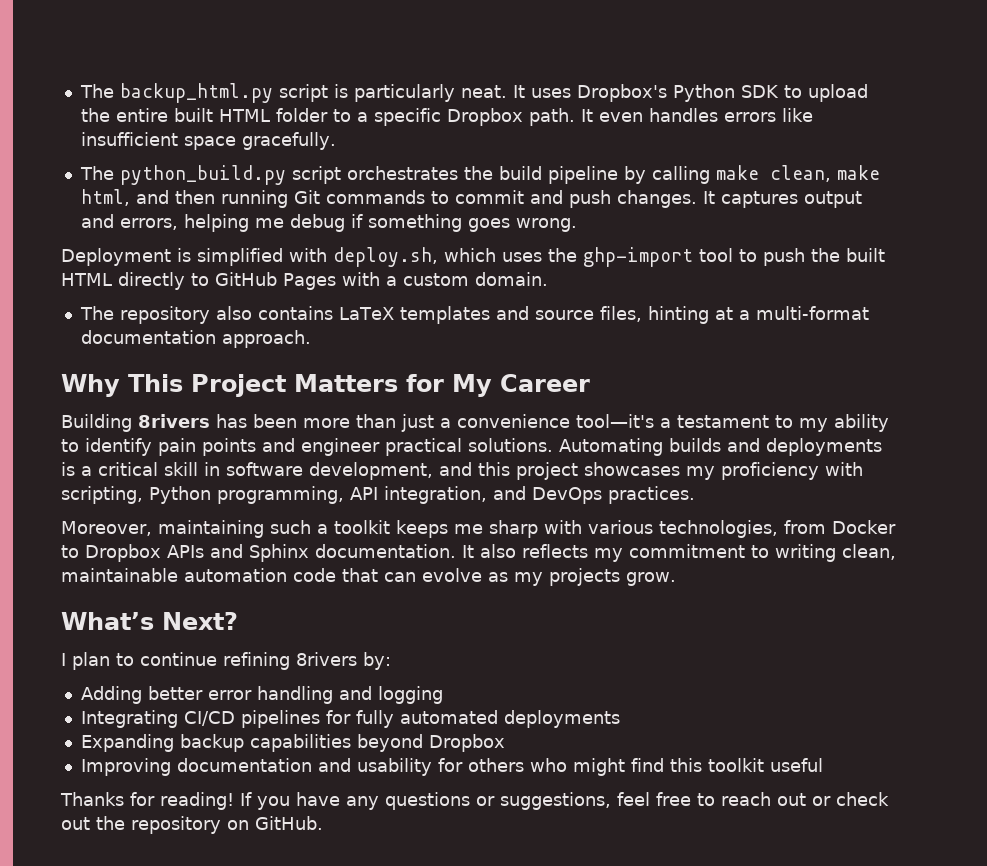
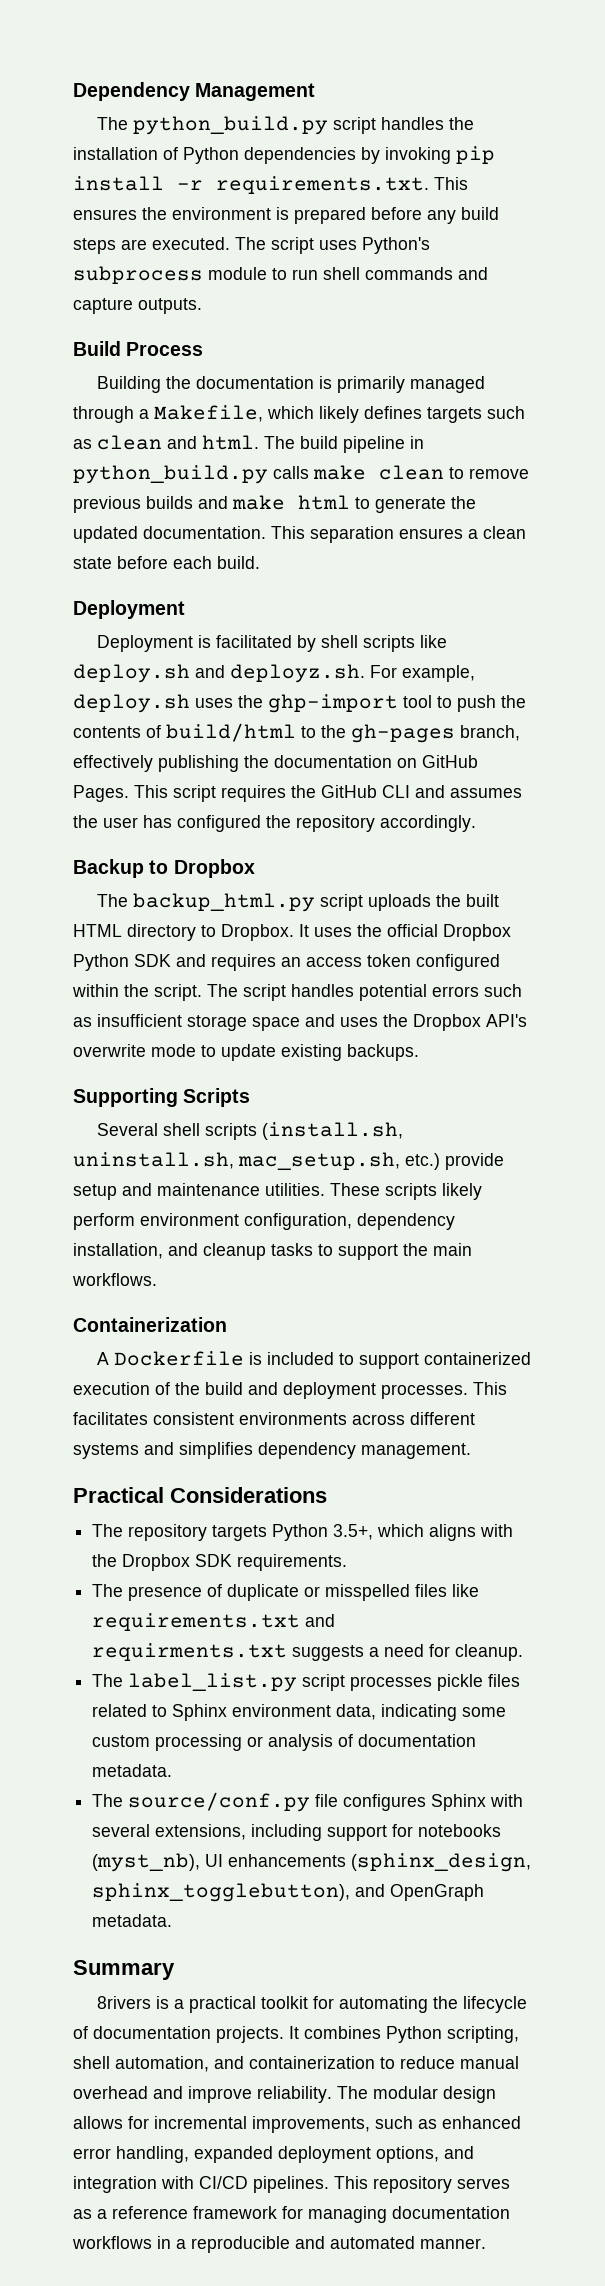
[79,83,868,103] [80,108,813,126] [80,132,336,150] [79,165,880,185] [80,189,862,208] [80,214,577,232] [61,247,496,267] The backup_html.py script is particularly neat. It uses Dropbox's Python SDK to upload the entire built HTML folder to a specific Dropbox path. It even handles errors like insufficient space gracefully. // The python_build.py script orchestrates the build pipeline by calling make clean, make html, and then running Git commands to commit and push changes. It captures output and errors, helping me debug if something goes wrong. // Deployment is simplified with deploy.sh, which -> [73,82,316,101] [97,116,475,135] [73,146,495,164] [73,176,468,194] [73,207,499,224] [73,237,430,254] [73,266,488,284] [73,298,202,314] [73,341,204,356] [97,376,486,393] [73,405,525,423] [73,435,424,453] [73,465,529,484] [73,495,476,513] [73,526,526,543] [73,556,260,569] [73,600,185,619] [97,635,448,652] [73,664,475,683] [73,694,190,713] Dependency Management // The python_build.py script handles the installation of Python dependencies by invoking pip install -r requirements.txt. This ensures the environment is prepared before any build steps are executed. The script uses Python's subprocess module to run shell commands and capture outputs. // Build Process // Building the documentation is primarily managed through a Makefile, which likely defines targets such as clean and html. The build pipeline in python_build.py calls make clean to remove previous builds and make html to generate the updated documentation. This separation ensures a clean state before each build. // Deployment // Deployment is facilitated by shell scripts like deploy.sh and deployz.sh. For example, deploy.sh
[846,248,885,262] [61,272,548,290] [79,306,869,324] [80,330,311,348] [61,374,590,397] [61,414,889,432] [61,438,882,456] [61,462,863,480] [61,486,695,504] [61,520,896,538] [61,544,896,562] [61,568,676,586] [61,612,238,630] [61,652,391,670] [80,686,443,704] [80,710,620,728] [80,734,505,752] [80,758,823,776] [60,792,889,810] [61,816,323,834] built HTML directly to GitHub Pages with a custom domain. // The repository also contains LaTeX templates and source files, hinting at a multi-format documentation approach. // Why This Project Matters for My Career // Building 8rivers has been more than just a convenience tool—it's a testament to my ability to identify pain points and engineer practical solutions. Automating builds and deployments is a critical skill in software development, and this project showcases my proficiency with scripting, Python programming, API integration, and DevOps practices. // Moreover, maintaining such a toolkit keeps me sharp with various technologies, from Docker to Dropbox APIs and Sphinx documentation. It also reflects my commitment to writing clean, maintainable automation code that can evolve as my projects grow. // What’s Next? // I plan to continue refining 8rivers by: // Adding better error handling and logging // Integrating CI/CD pipelines for fully automated deployments // Expanding backup capabilities beyond Dropbox // Improving documentation and usability for others who might find this toolkit useful // Thanks for reading! If you have any questions or suggestions, feel free to reach out or check out the repository on GitHub. -> [73,723,520,743] [73,755,478,772] [73,785,522,802] [73,815,476,832] [73,859,255,878] [97,893,500,912] [73,924,511,941] [73,954,500,971] [72,984,522,1001] [73,1014,527,1031] [73,1044,419,1061] [73,1088,251,1107] [97,1122,404,1140] [73,1152,504,1170] [73,1183,482,1200] [73,1213,455,1230] [73,1243,472,1260] [72,1273,157,1286] [73,1317,227,1332] [97,1351,532,1369] [73,1382,507,1399] [73,1412,475,1425] [73,1442,471,1459] [73,1487,327,1503] [92,1524,514,1541] [92,1554,348,1571] [92,1584,480,1601] [92,1613,336,1631] [92,1643,524,1661] [92,1673,521,1692] [92,1704,507,1721] [92,1734,477,1751] [92,1764,173,1777] [92,1792,524,1812] [92,1824,502,1841] [92,1853,532,1872] [92,1883,485,1902] [92,1914,173,1927] [73,1960,175,1980] [97,1996,528,2013] [73,2026,519,2043] [73,2056,519,2072] [73,2086,496,2103] [73,2116,521,2133] [73,2146,474,2163] [73,2176,510,2193] [73,2206,510,2223] [72,2236,486,2253] contents of build/html to the gh-pages branch, effectively publishing the documentation on GitHub Pages. This script requires the GitHub CLI and assumes the user has configured the repository accordingly. // Backup to Dropbox // The backup_html.py script uploads the built HTML directory to Dropbox. It uses the official Dropbox Python SDK and requires an access token configured within the script. The script handles potential errors such as insufficient storage space and uses the Dropbox API's overwrite mode to update existing backups. // Supporting Scripts // Several shell scripts (install.sh, uninstall.sh, mac_setup.sh, etc.) provide setup and maintenance utilities. These scripts likely perform environment configuration, dependency installation, and cleanup tasks to support the main workflows. // Containerization // A Dockerfile is included to support containerized execution of the build and deployment processes. This facilitates consistent environments across different systems and simplifies dependency management. // Practical Considerations // The repository targets Python 3.5+, which aligns with the Dropbox SDK requirements. // The presence of duplicate or misspelled files like requirements.txt and requirments.txt suggests a need for cleanup. // The label_list.py script processes pickle files related to Sphinx environment data, indicating some custom processing or analysis of documentation metadata. // The source/conf.py file configures Sphinx with several extensions, including support for notebooks (myst_nb), UI enhancements (sphinx_design, sphinx_togglebutton), and OpenGraph metadata. // Summary // 8rivers is a practical toolkit for automating the lifecycle of documentation projects. It combines Python scripting, shell automation, and containerization to reduce manual overhead and improve reliability. The modular design allows for incremental improvements, such as enhanced error handling, expanded deployment options, and integration with CI/CD pipelines. This repository serves as a reference framework for managing documentation workflows in a reproducible and automated manner.

